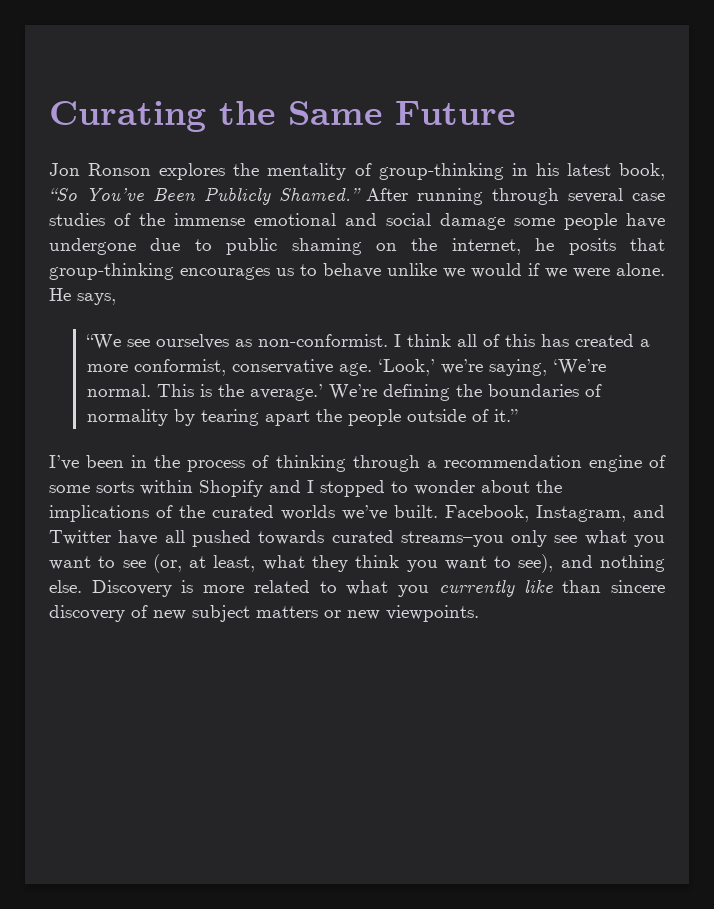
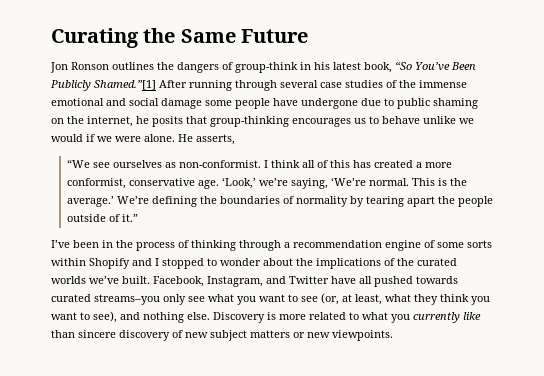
[159,163,504,180] explores the mentality of group-thinking -> [112,62,298,73] outlines the dangers of group-think
[278,188,361,201] Shamed.” -> [94,80,156,90] Shamed.”[1]
[77,293,116,305] says, -> [196,134,235,145] asserts,

